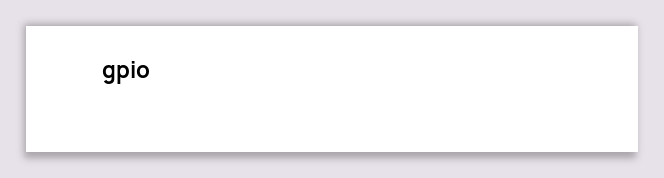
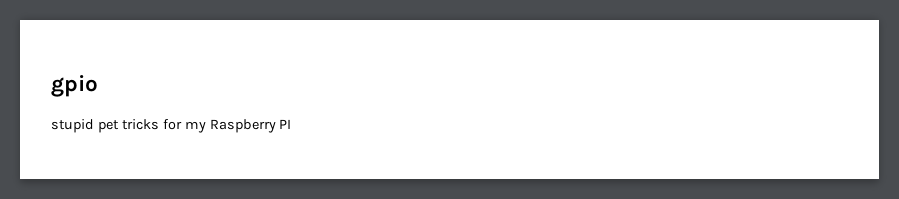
(150, 72) none -> [51,119,292,133] // stupid pet tricks for my Raspberry PI

